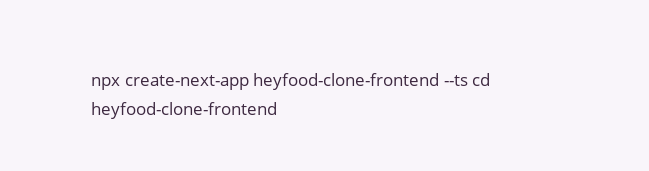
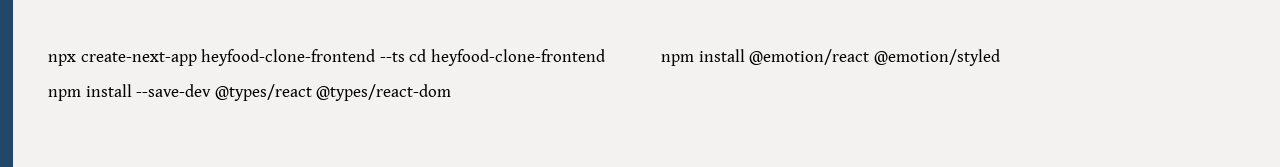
(277, 110) none -> [48,84,452,101] [661,49,1000,66] // npm install --save-dev @types/react @types/react-dom // npm install @emotion/react @emotion/styled

